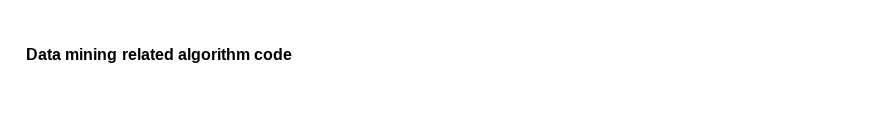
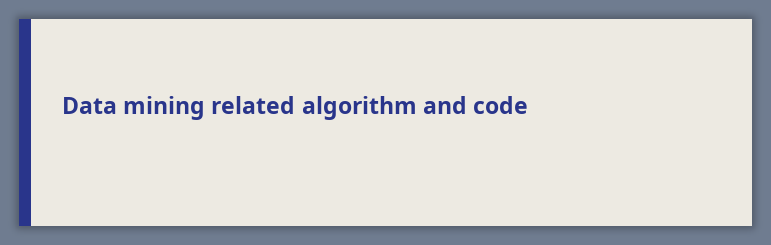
(250, 55) none -> [422,96,467,114] and

